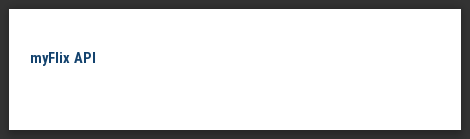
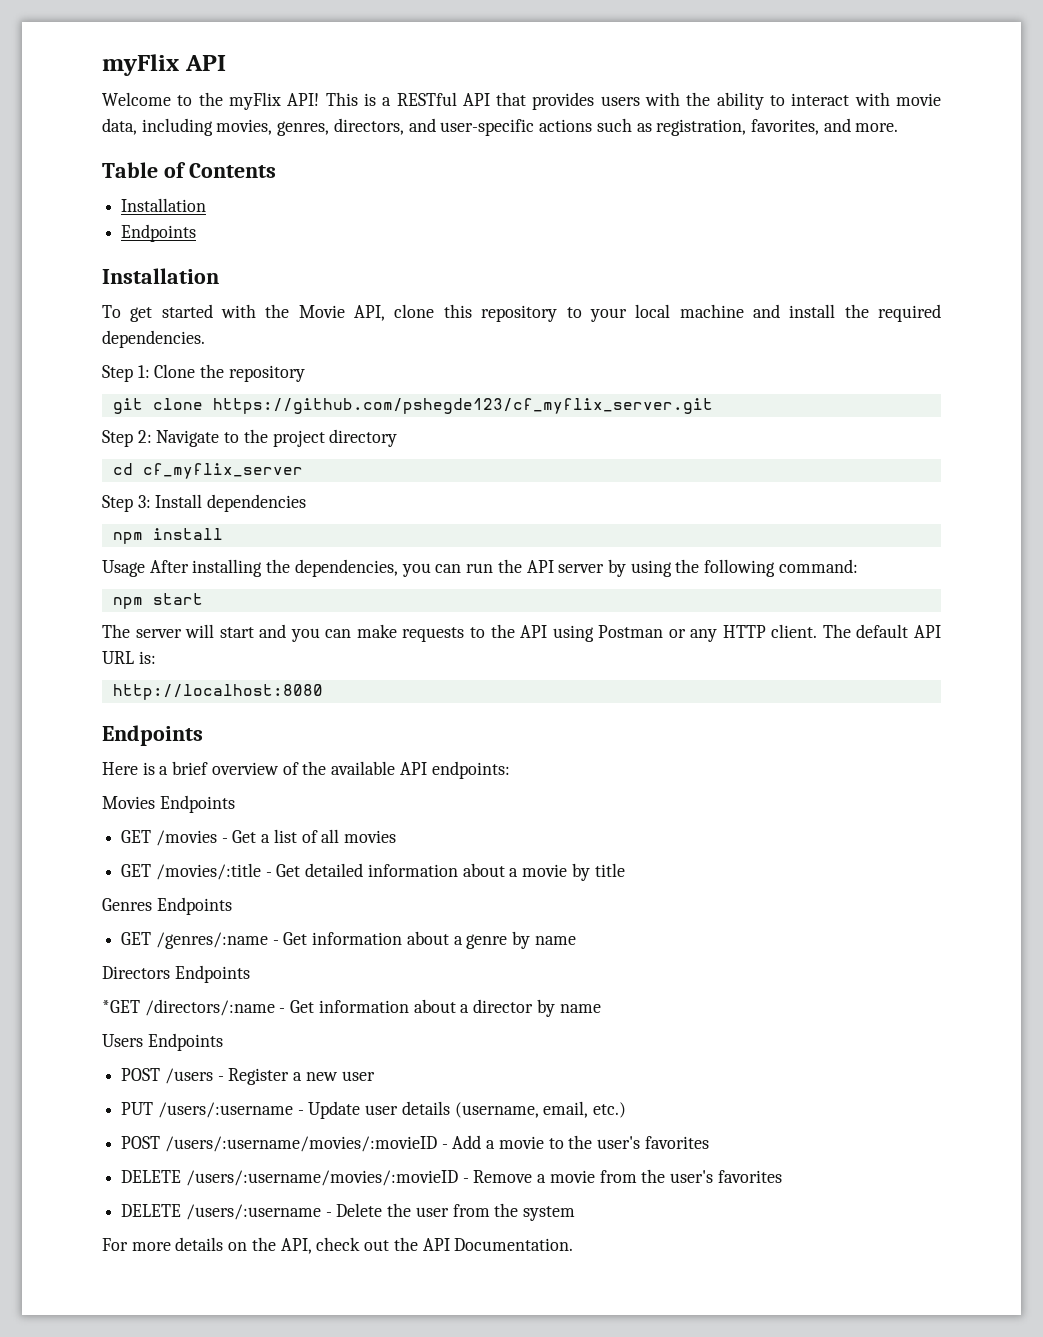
(96, 57) none -> [102,92,941,110] [102,118,899,136] [102,162,276,178] [121,198,207,212] [121,224,197,242] [102,268,219,284] [102,304,942,322] [102,330,205,348] [102,364,305,382] [112,398,713,414] [102,429,398,447] [112,463,303,479] [102,494,307,512] [112,528,223,544] [102,559,858,577] [112,593,203,609] [102,624,941,642] [102,651,156,664] [112,684,323,700] [102,725,203,746] [102,761,510,779] [102,795,235,813] [121,829,397,846] [121,863,625,881] [102,897,232,915] [121,931,576,949] [102,965,250,983] [102,999,601,1017] [102,1033,223,1051] [121,1068,375,1085] [121,1101,627,1119] [121,1135,709,1152] [121,1169,782,1186] [121,1203,576,1221] [102,1237,574,1254] // Welcome to the myFlix API! This is a RESTful API that provides users with the ability to interact with movie data, including movies, genres, directors, and user-specific actions such as registration, favorites, and more. // Table of Contents // Installation // Endpoints // Installation // To get started with the Movie API, clone this repository to your local machine and install the required dependencies. // Step 1: Clone the repository // git clone https://github.com/pshegde123/cf_myflix_server.git // Step 2: Navigate to the project directory // cd cf_myflix_server // Step 3: Install dependencies // npm install // Usage After installing the dependencies, you can run the API server by using the following command: // npm start // The server will start and you can make requests to the API using Postman or any HTTP client. The default API URL is: // http://localhost:8080 // Endpoints // Here is a brief overview of the available API endpoints: // Movies Endpoints // GET /movies - Get a list of all movies // GET /movies/:title - Get detailed information about a movie by title // Genres Endpoints // GET /genres/:name - Get information about a genre by name // Directors Endpoints // *GET /directors/:name - Get information about a director by name // Users Endpoints // POST /users - Register a new user // PUT /users/:username - Update user details (username, email, etc.) // POST /users/:username/movies/:movieID - Add a movie to the user's favorites // DELETE /users/:username/movies/:movieID - Remove a movie from the user's favorites // DELETE /users/:username - Delete the user from the system // For more details on the API, check out the API Documentation.

